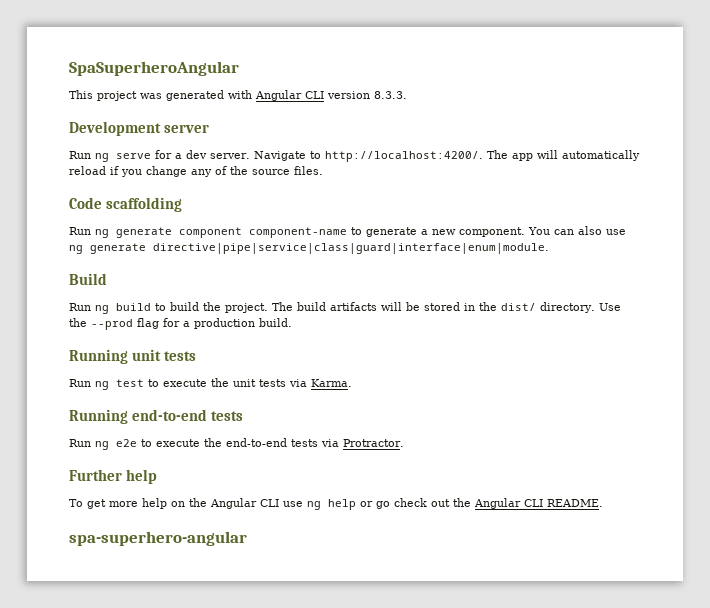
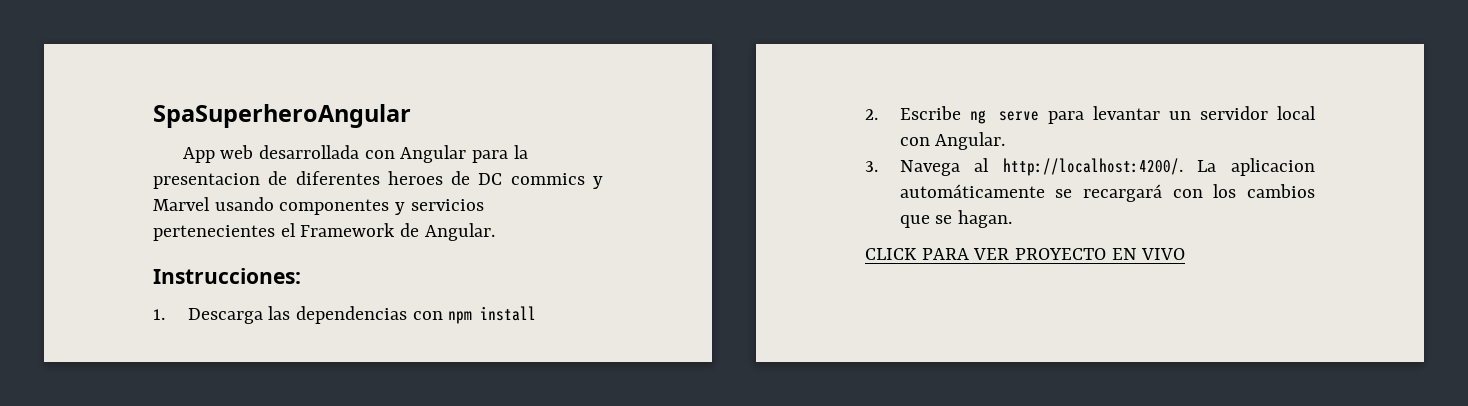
[69,90,407,101] [69,121,210,136] [69,150,640,162] [69,166,323,177] [69,197,183,212] [69,226,626,238] [69,243,549,254] [69,273,107,285] [69,302,621,314] [69,318,292,330] [69,349,197,364] [69,378,352,390] [69,409,244,424] [69,438,404,450] [69,469,158,484] [69,498,603,510] [69,531,247,546] This project was generated with Angular CLI version 8.3.3. // Development server // Run ng serve for a dev server. Navigate to http://localhost:4200/. The app will automatically reload if you change any of the source files. // Code scaffolding // Run ng generate component component-name to generate a new component. You can also use ng generate directive|pipe|service|class|guard|interface|enum|module. // Build // Run ng build to build the project. The build artifacts will be stored in the dist/ directory. Use the --prod flag for a production build. // Running unit tests // Run ng test to execute the unit tests via Karma. // Running end-to-end tests // Run ng e2e to execute the end-to-end tests via Protractor. // Further help // To get more help on the Angular CLI use ng help or go check out the Angular CLI README. // spa-superhero-angular -> [182,145,528,163] [153,171,603,189] [153,197,484,215] [153,223,495,241] [153,268,301,284] [153,306,537,324] [865,106,1316,124] [899,132,1006,150] [865,158,1315,176] [899,184,1315,202] [899,210,1013,228] [865,248,1186,260] App web desarrollada con Angular para la presentacion de diferentes heroes de DC commics y Marvel usando componentes y servicios pertenecientes el Framework de Angular. // Instrucciones: // 1. Descarga las dependencias con npm install // 2. Escribe ng serve para levantar un servidor local con Angular. // 3. Navega al http://localhost:4200/. La aplicacion automáticamente se recargará con los cambios que se hagan. // CLICK PARA VER PROYECTO EN VIVO

